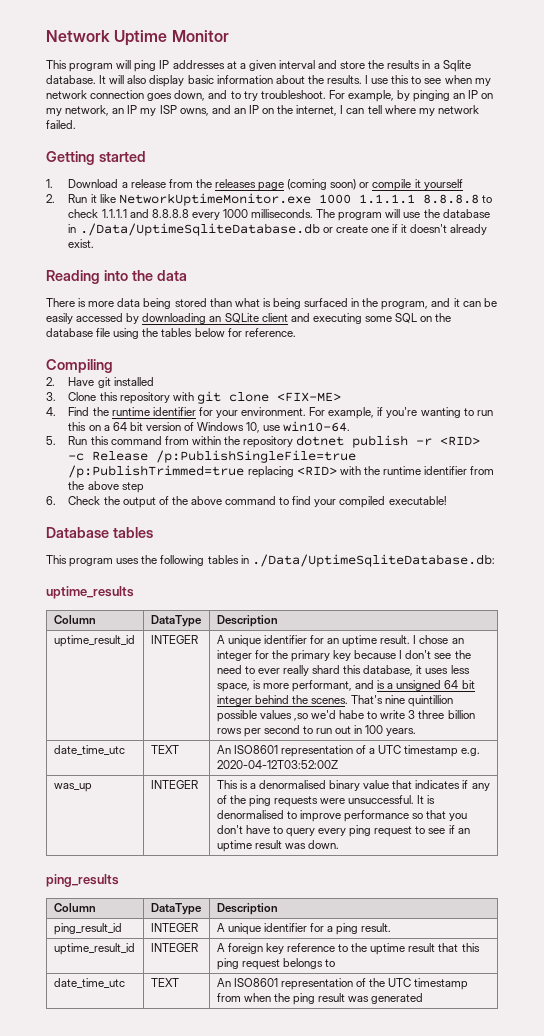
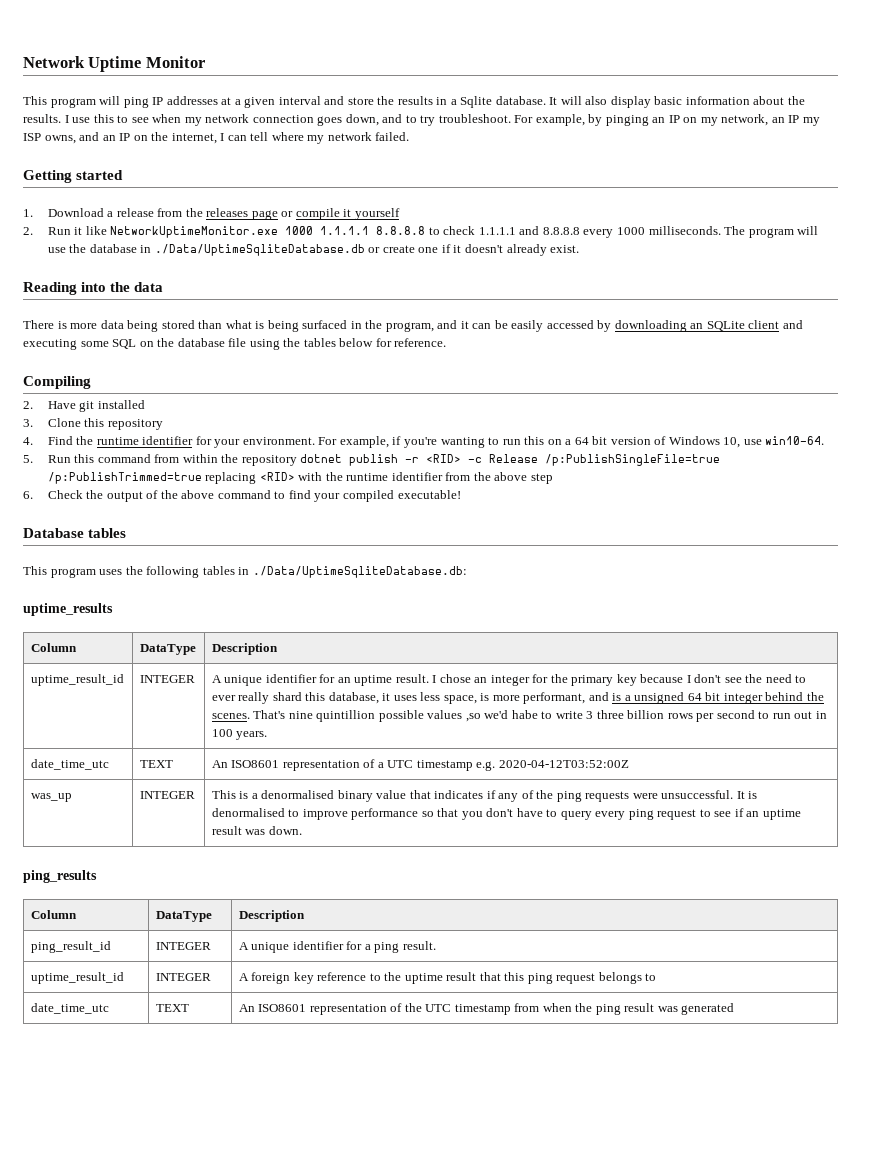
[287,179,357,190] (coming soon) -> (278, 215) none
[172,391,341,404] with git clone <FIX-ME> -> (163, 424) none

